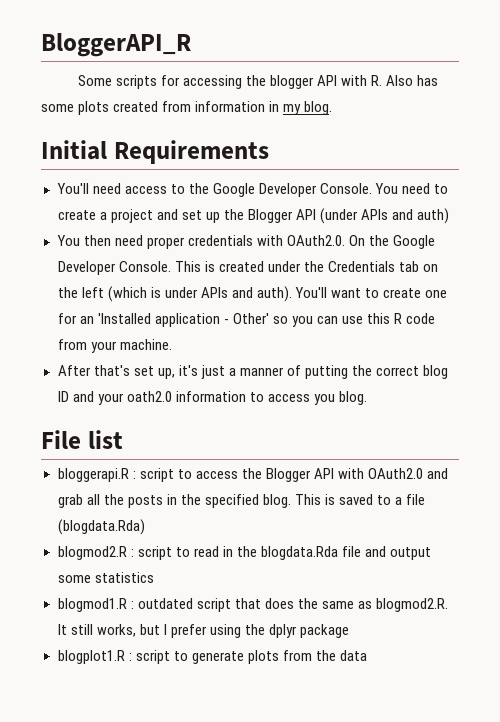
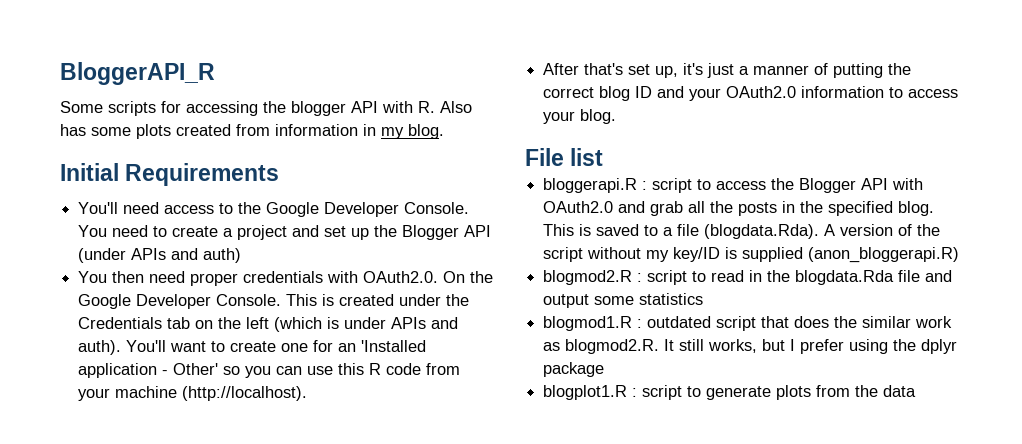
[119,339,172,350] machine. -> [115,386,308,401] machine (http://localhost).
[126,391,172,402] oath2.0 -> [726,86,797,98] OAuth2.0
[313,394,335,405] you -> [543,111,576,124] your
[57,519,145,535] (blogdata.Rda) -> [704,224,941,239] [543,247,960,263] (blogdata.Rda). A version of the script without my key/ID is supplied (anon_bloggerapi.R)
[321,601,354,609] same -> [862,316,953,328] similar work

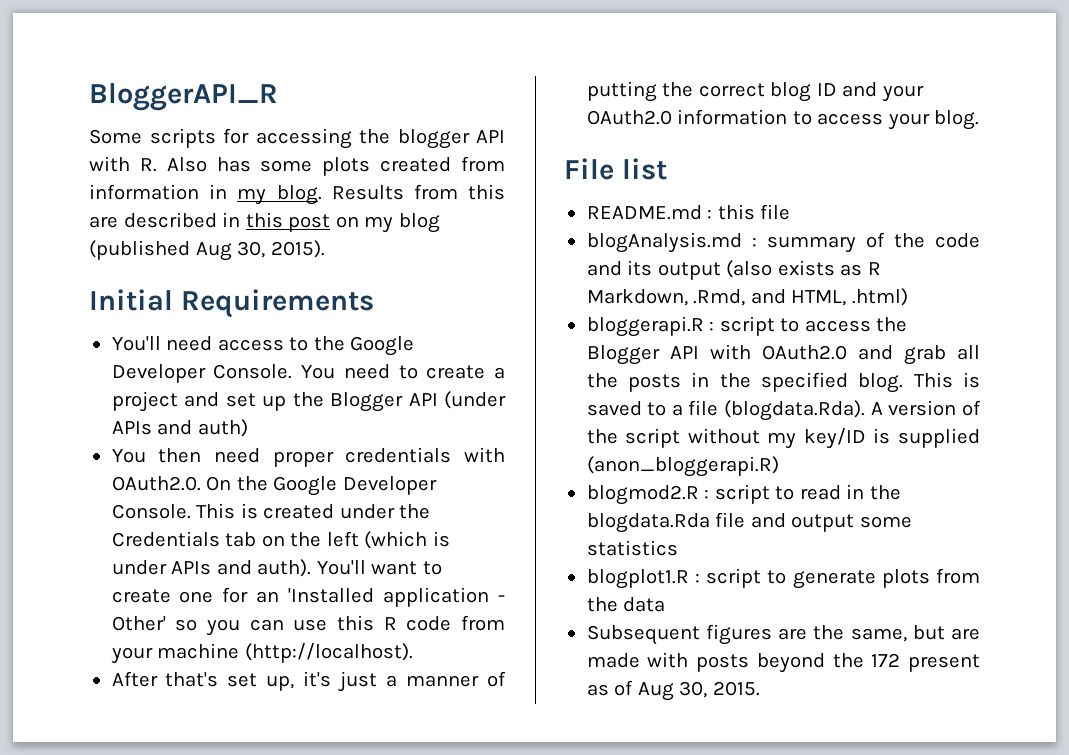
(444, 131) none -> [331,184,506,200] [89,212,440,233] [89,240,325,261] Results from this are described in this post on my blog (published Aug 30, 2015).
(604, 157) none -> [586,204,791,220] [586,232,980,253] [586,260,881,280] [586,288,908,306] // README.md : this file // blogAnalysis.md : summary of the code and its output (also exists as R Markdown, .Rmd, and HTML, .html)
[543,316,953,331] [543,339,958,354] [543,362,605,377] // blogmod1.R : outdated script that does the similar work as blogmod2.R. It still works, but I prefer using the dplyr package -> (678, 548) none
(917, 391) none -> [586,624,980,645] [586,652,980,673] [586,680,760,701] // Subsequent figures are the same, but are made with posts beyond the 172 present as of Aug 30, 2015.

